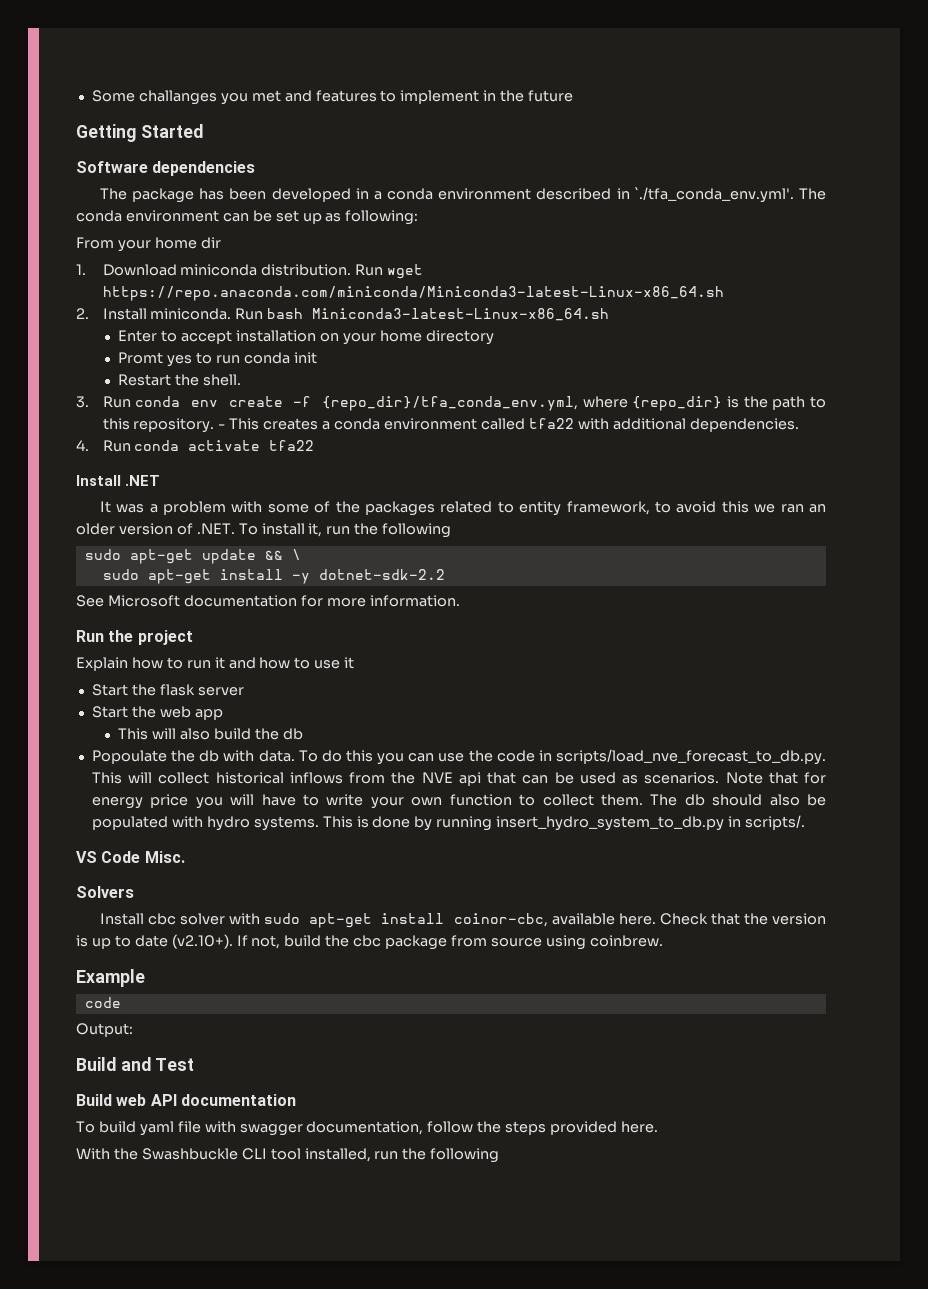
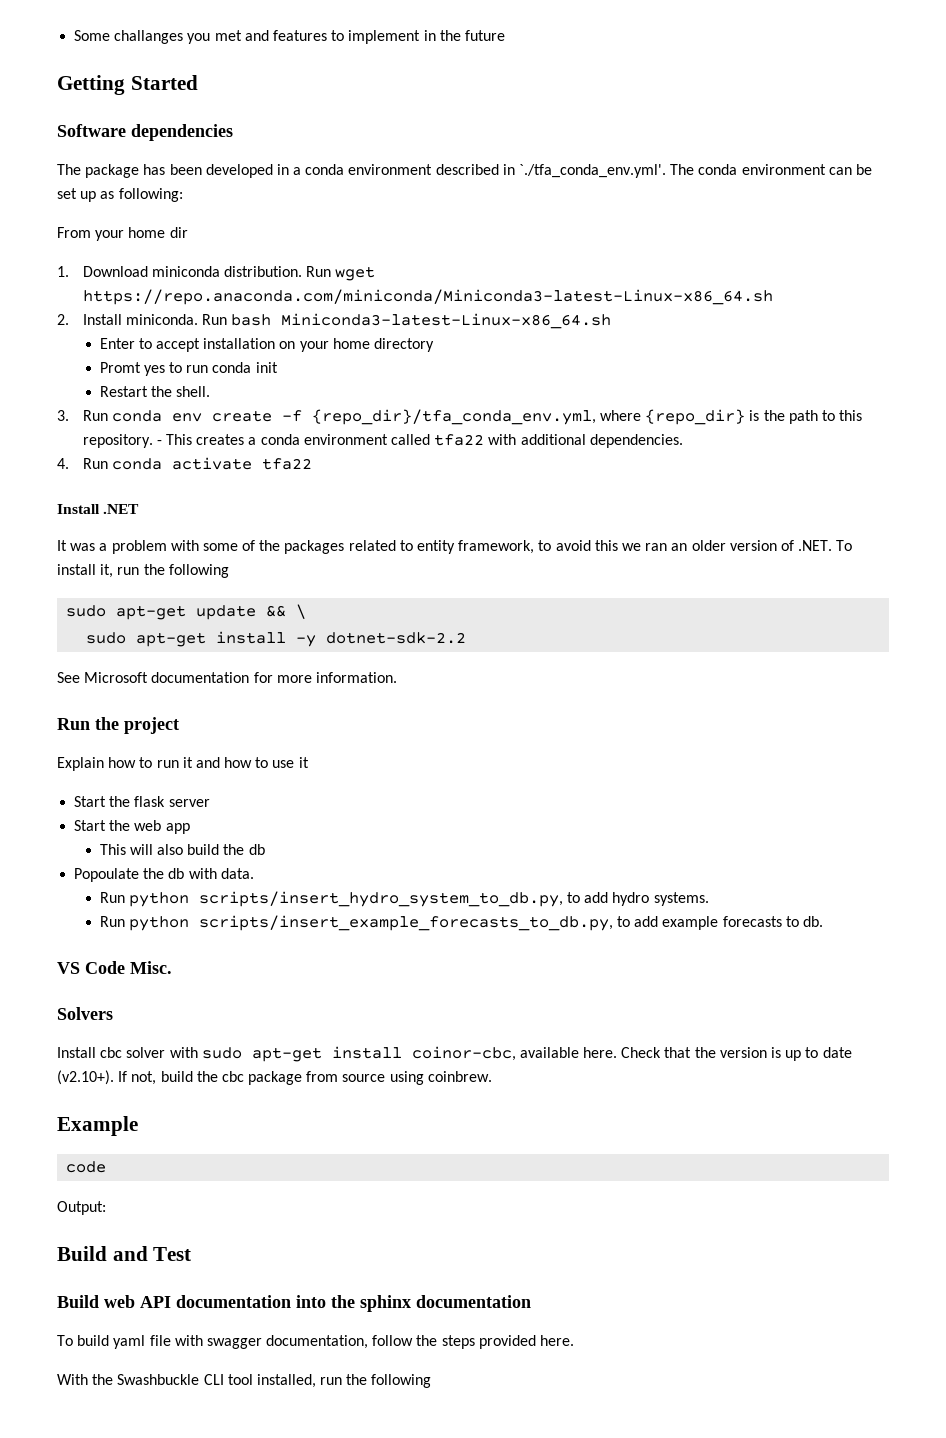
[298,749,826,765] [91,772,827,786] [91,794,826,809] [91,815,806,831] To do this you can use the code in scripts/load_nve_forecast_to_db.py. This will collect historical inflows from the NVE api that can be used as scenarios. Note that for energy price you will have to write your own function to collect them. The db should also be populated with hydro systems. This is done by running insert_hydro_system_to_db.py in scripts/. -> [99,891,709,907] [99,915,824,931] // Run python scripts/insert_hydro_system_to_db.py, to add hydro systems. // Run python scripts/insert_example_forecasts_to_db.py, to add example forecasts to db.
(296, 1100) none -> [296,1295,531,1312] into the sphinx documentation

